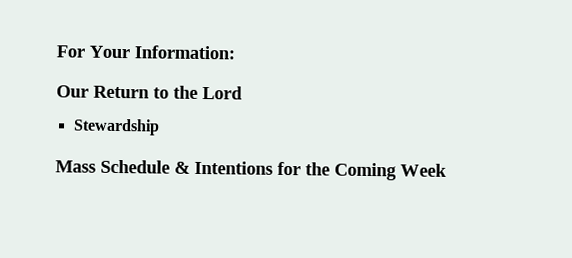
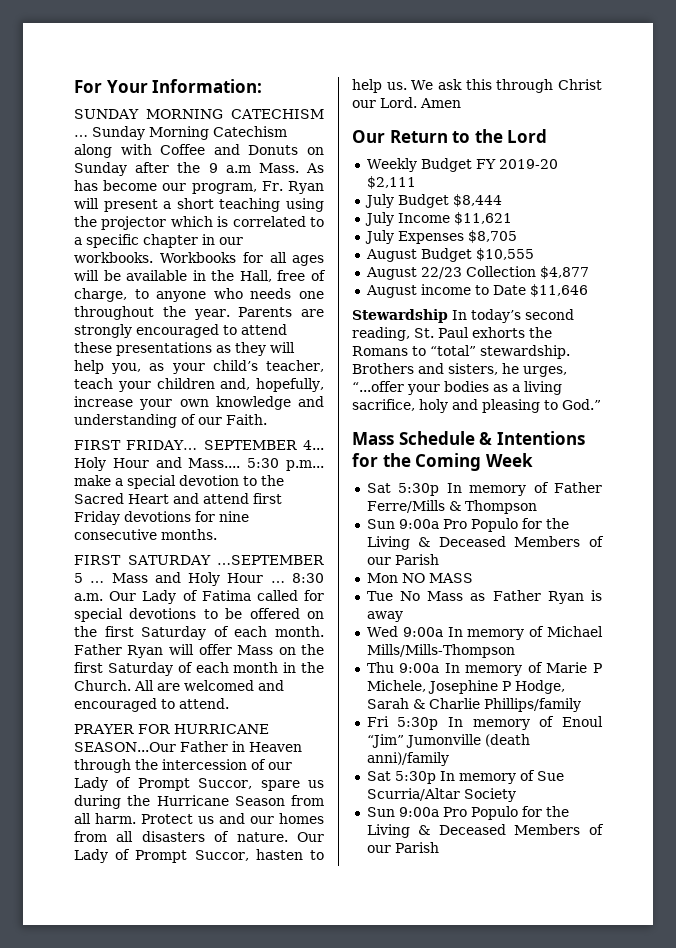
(235, 52) none -> [74,109,324,119] [74,126,287,140] [74,144,324,158] [74,162,324,176] [74,180,324,194] [74,198,324,212] [74,216,324,230] [74,234,243,248] [74,252,324,266] [74,270,327,282] [74,288,324,302] [74,306,324,320] [74,324,287,338] [74,342,295,356] [74,360,325,374] [74,378,325,392] [74,396,324,410] [74,414,267,428] [74,440,324,450] [74,457,324,471] [74,475,284,489] [74,493,282,504] [74,511,249,525] [74,529,217,540] [74,555,324,565] [74,572,324,586] [74,590,324,604] [74,608,324,622] [74,626,324,640] [74,644,324,658] [74,662,324,676] [74,680,284,691] [74,698,229,712] [74,724,269,734] [74,741,302,752] [74,759,292,773] [74,777,324,791] [74,795,324,809] [74,813,324,824] [74,831,324,842] [74,849,324,863] [352,79,602,93] [352,97,461,108] // SUNDAY MORNING CATECHISM … Sunday Morning Catechism along with Coffee and Donuts on Sunday after the 9 a.m Mass. As has become our program, Fr. Ryan will present a short teaching using the projector which is correlated to a specific chapter in our workbooks. Workbooks for all ages will be available in the Hall, free of charge, to anyone who needs one throughout the year. Parents are strongly encouraged to attend these presentations as they will help you, as your child’s teacher, teach your children and, hopefully, increase your own knowledge and understanding of our Faith. // FIRST FRIDAY… SEPTEMBER 4... Holy Hour and Mass.... 5:30 p.m... make a special devotion to the Sacred Heart and attend first Friday devotions for nine consecutive months. // FIRST SATURDAY …SEPTEMBER 5 … Mass and Holy Hour … 8:30 a.m. Our Lady of Fatima called for special devotions to be offered on the first Saturday of each month. Father Ryan will offer Mass on the first Saturday of each month in the Church. All are welcomed and encouraged to attend. // PRAYER FOR HURRICANE SEASON...Our Father in Heaven through the intercession of our Lady of Prompt Succor, spare us during the Hurricane Season from all harm. Protect us and our homes from all disasters of nature. Our Lady of Prompt Succor, hasten to help us. We ask this through Christ our Lord. Amen
[72,118,160,136] Stewardship -> [366,158,558,172] [366,176,416,189] [364,194,502,208] [364,212,512,226] [364,230,517,244] [365,248,534,262] [365,266,589,280] [365,284,588,298] [352,309,574,323] [352,327,552,341] [352,345,570,359] [352,363,567,377] [352,381,562,395] [352,399,601,413] Weekly Budget FY 2019-20 $2,111 // July Budget $8,444 // July Income $11,621 // July Expenses $8,705 // August Budget $10,555 // August 22/23 Collection $4,877 // August income to Date $11,646 // Stewardship In today’s second reading, St. Paul exhorts the Romans to “total” stewardship. Brothers and sisters, he urges, “...offer your bodies as a living sacrifice, holy and pleasing to God.”
(447, 170) none -> [366,482,603,496] [366,500,537,514] [366,518,569,532] [366,536,604,550] [366,554,439,565] [366,573,473,583] [366,590,602,604] [366,611,403,622] [366,626,603,640] [366,644,515,658] [366,662,602,676] [366,680,565,694] [366,698,581,712] [366,716,603,730] [366,734,530,748] [366,752,449,766] [366,770,564,784] [366,788,516,802] [366,806,569,820] [366,824,604,838] [366,842,439,853] // Sat 5:30p In memory of Father Ferre/Mills & Thompson // Sun 9:00a Pro Populo for the Living & Deceased Members of our Parish // Mon NO MASS // Tue No Mass as Father Ryan is away // Wed 9:00a In memory of Michael Mills/Mills-Thompson // Thu 9:00a In memory of Marie P Michele, Josephine P Hodge, Sarah & Charlie Phillips/family // Fri 5:30p In memory of Enoul “Jim” Jumonville (death anni)/family // Sat 5:30p In memory of Sue Scurria/Altar Society // Sun 9:00a Pro Populo for the Living & Deceased Members of our Parish

